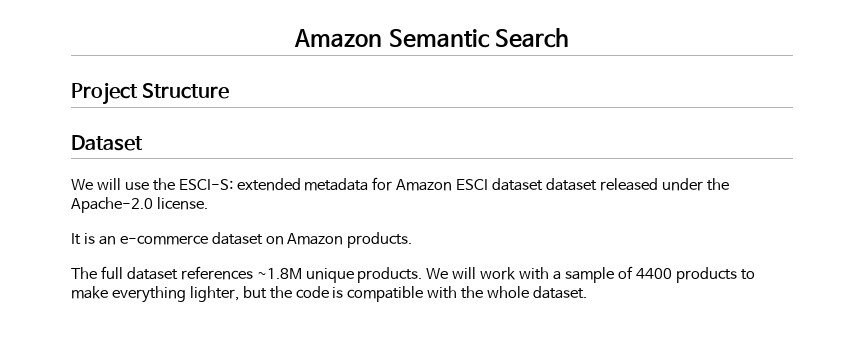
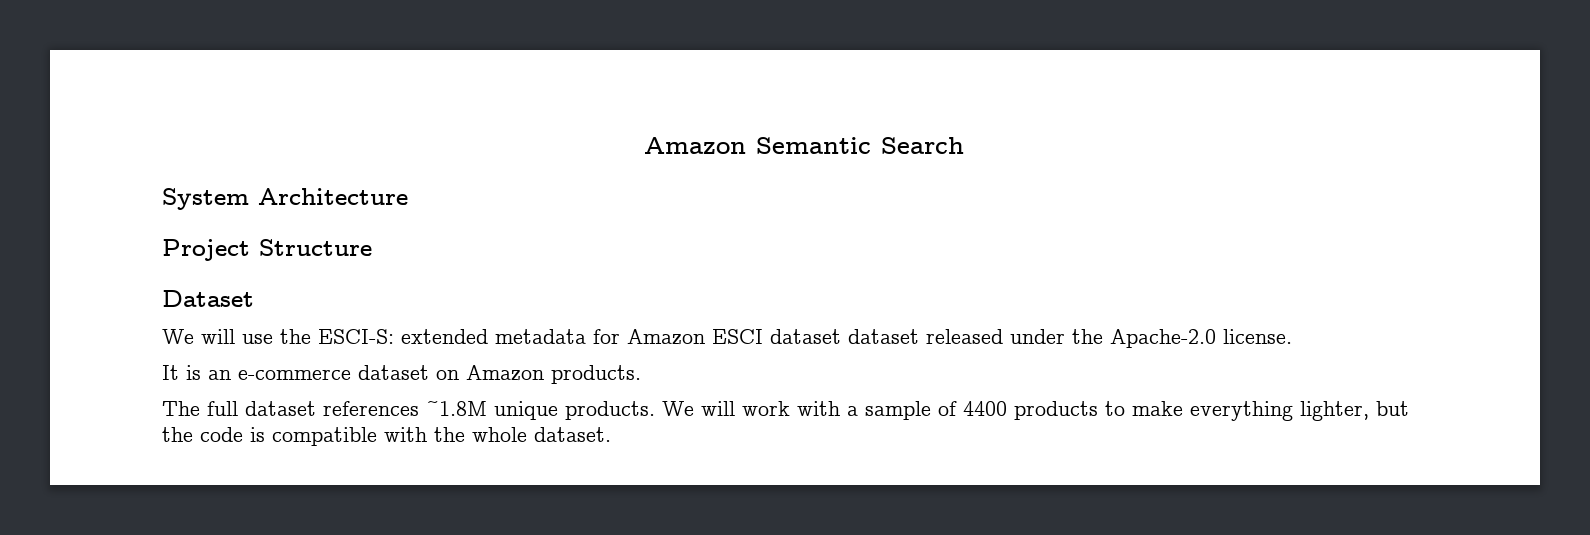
(569, 38) none -> [162,188,408,210] // System Architecture

